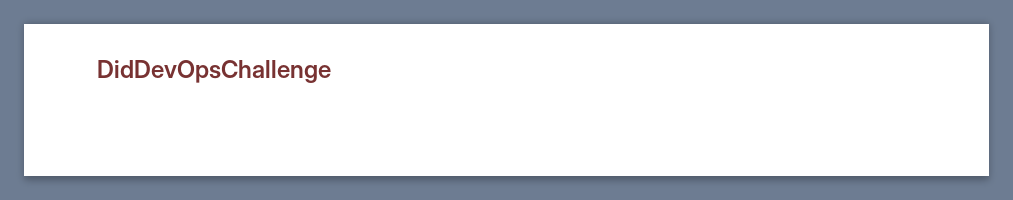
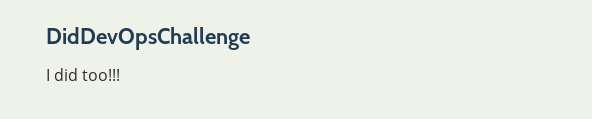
(331, 71) none -> [46,68,121,81] // I did too!!!

